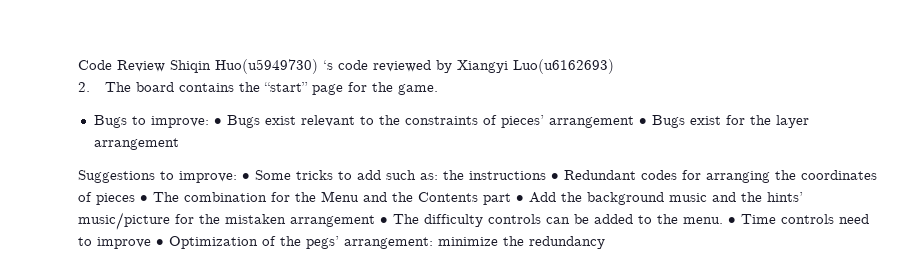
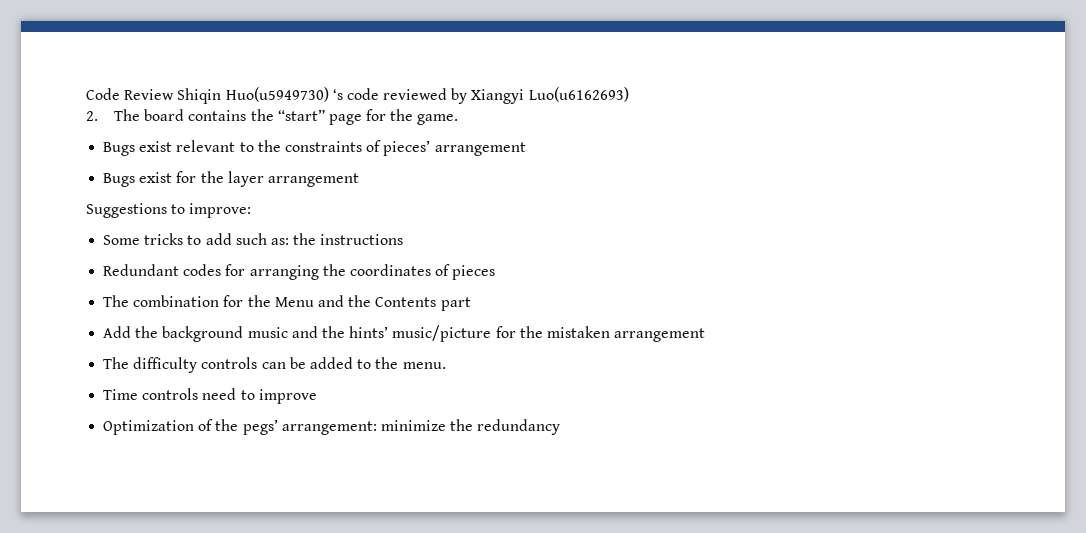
[131,115,260,128] to improve: • Bugs -> (136, 149) none
[638,118,647,125] • -> (526, 149) //
[242,173,250,180] • -> (252, 210) //
[551,173,559,180] • -> (404, 239) //
[140,195,148,202] • -> (496, 272) //
[516,195,524,202] • -> (471, 304) //
[380,217,388,224] • -> (706, 335) //
[728,217,736,224] • -> (446, 365) //
[156,239,164,246] • -> (317, 396) //

